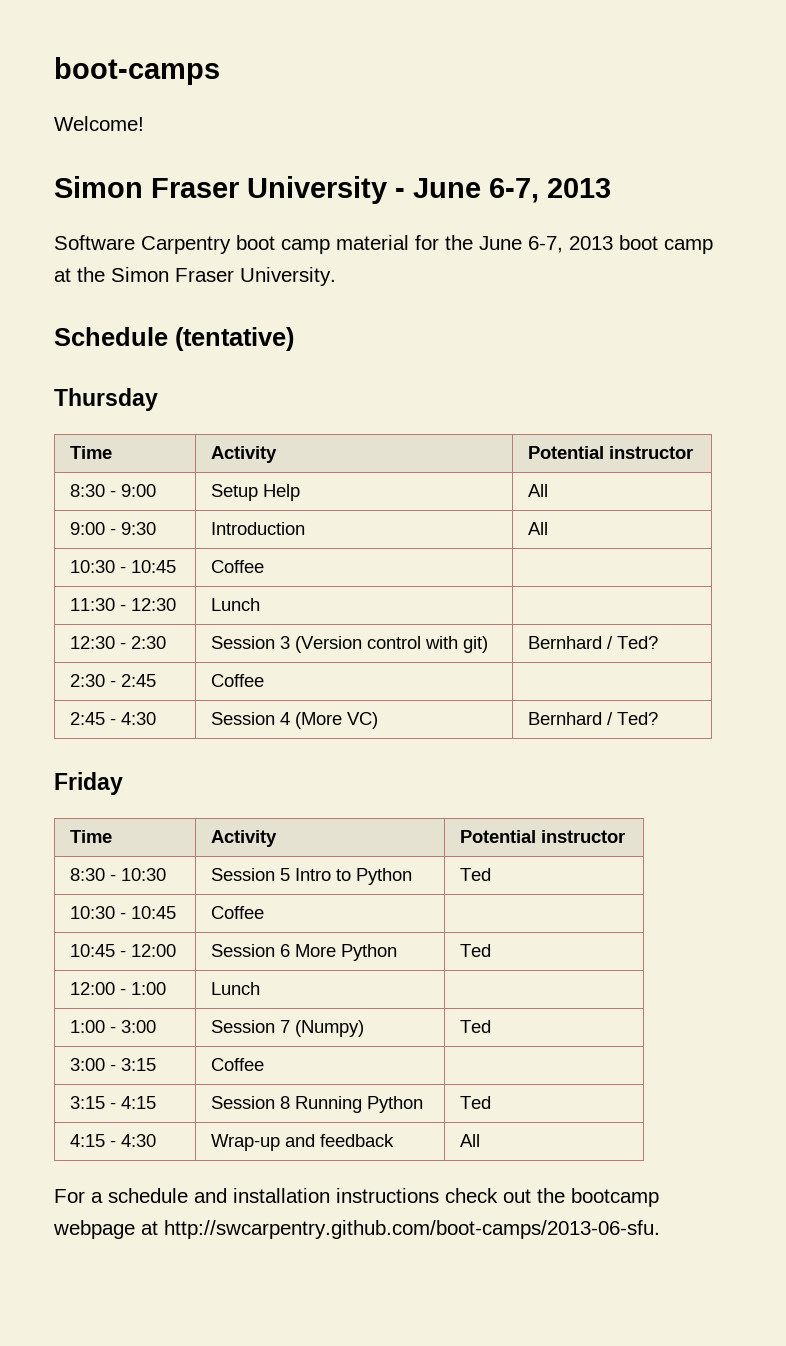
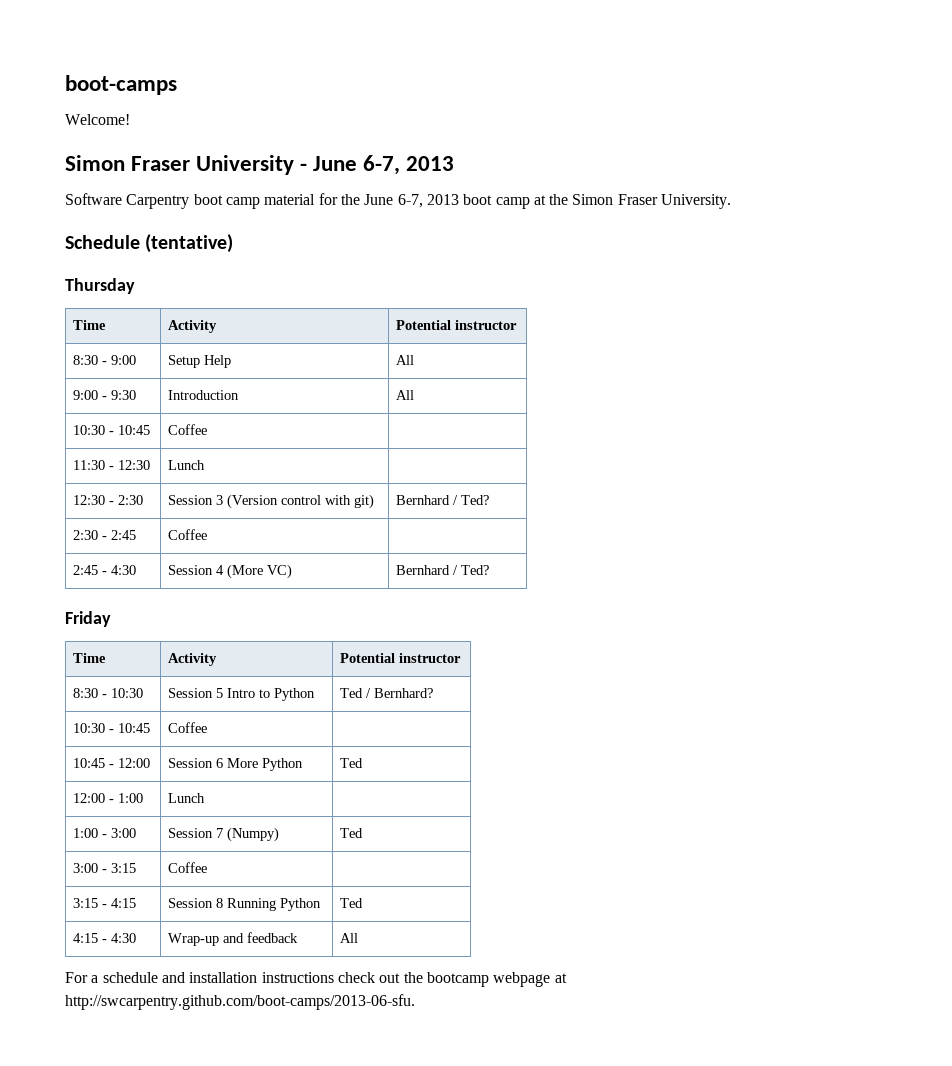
(491, 874) none -> [365,688,433,698] / Bernhard?

